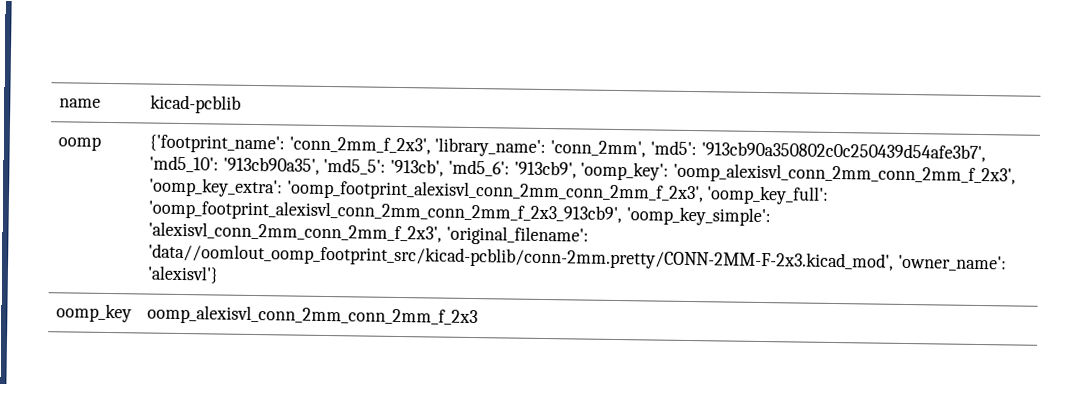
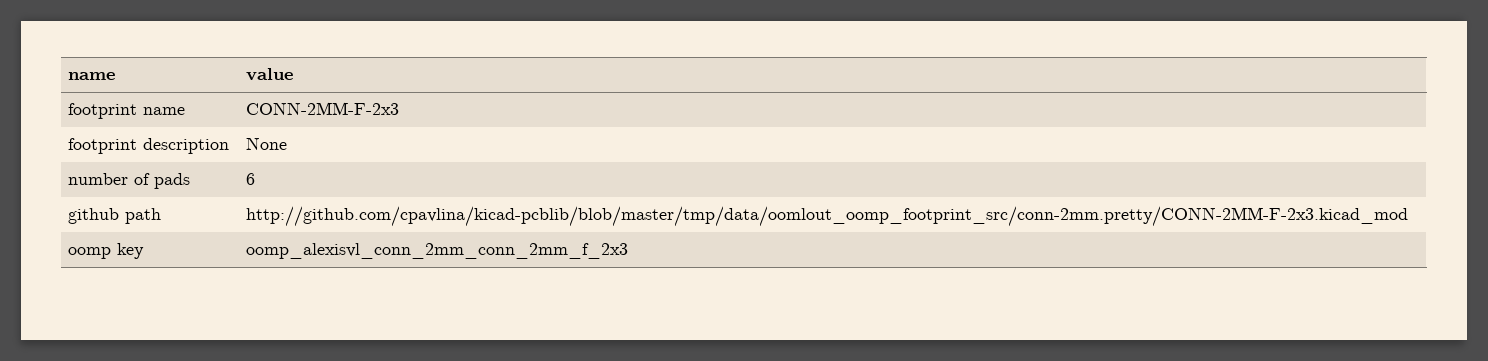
[58,98,101,108] [149,94,241,114] [57,136,101,151] [148,134,986,163] [148,155,1017,186] [148,177,830,205] [147,199,771,227] [147,221,589,246] [147,243,1007,272] [146,265,219,284] [55,303,132,323] name | kicad-pcblib // oomp | {'footprint_name': 'conn_2mm_f_2x3', 'library_name': 'conn_2mm', 'md5': '913cb90a350802c0c250439d54afe3b7', 'md5_10': '913cb90a35', 'md5_5': '913cb', 'md5_6': '913cb9', 'oomp_key': 'oomp_alexisvl_conn_2mm_conn_2mm_f_2x3', 'oomp_key_extra': 'oomp_footprint_alexisvl_conn_2mm_conn_2mm_f_2x3', 'oomp_key_full': 'oomp_footprint_alexisvl_conn_2mm_conn_2mm_f_2x3_913cb9', 'oomp_key_simple': 'alexisvl_conn_2mm_conn_2mm_f_2x3', 'original_filename': 'data//oomlout_oomp_footprint_src/kicad-pcblib/conn-2mm.pretty/CONN-2MM-F-2x3.kicad_mod', 'owner_name': 'alexisvl'} // oomp_key -> [68,72,116,80] [246,68,294,81] [68,103,186,119] [246,102,400,115] [68,138,230,154] [246,137,288,150] [68,173,191,189] [246,173,256,185] [68,208,162,224] [246,206,1409,227] [68,243,145,259] name | value // footprint name | CONN-2MM-F-2x3 // footprint description | None // number of pads | 6 // github path | http://github.com/cpavlina/kicad-pcblib/blob/master/tmp/data/oomlout_oomp_footprint_src/conn-2mm.pretty/CONN-2MM-F-2x3.kicad_mod // oomp key

